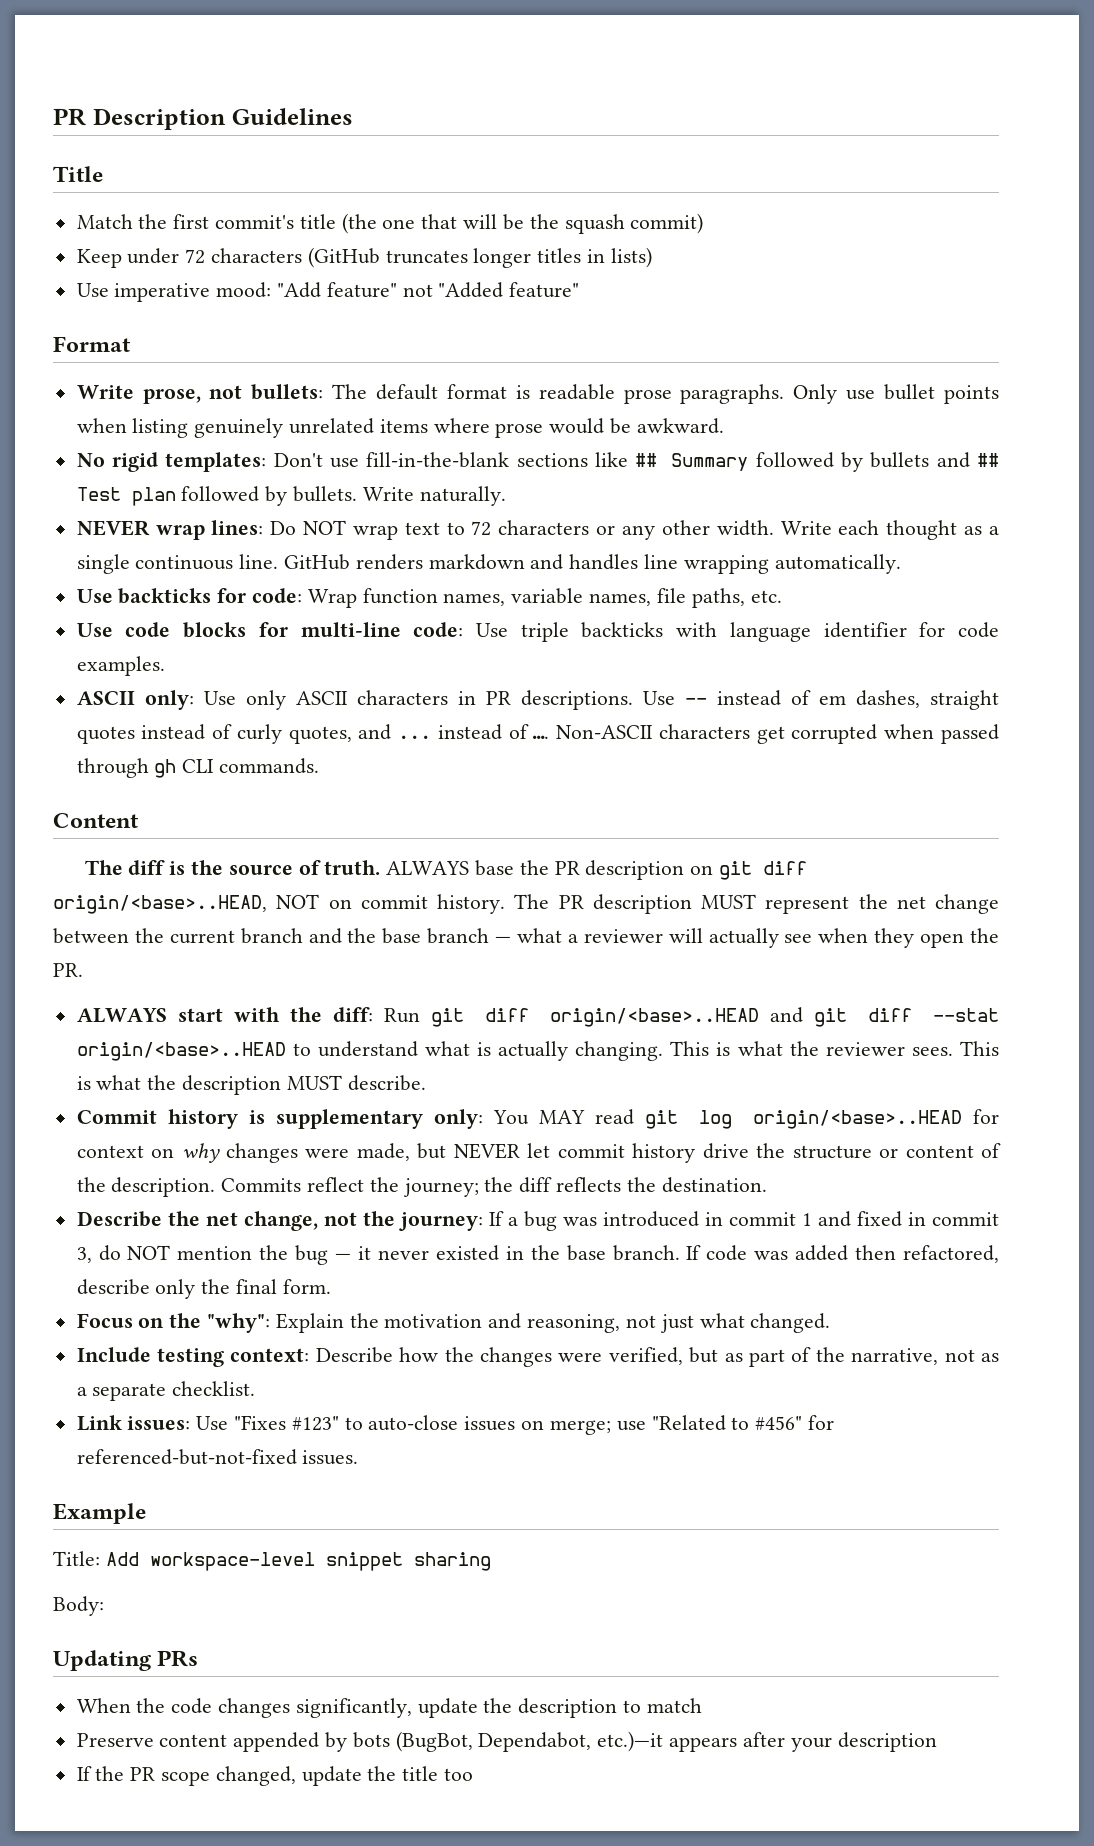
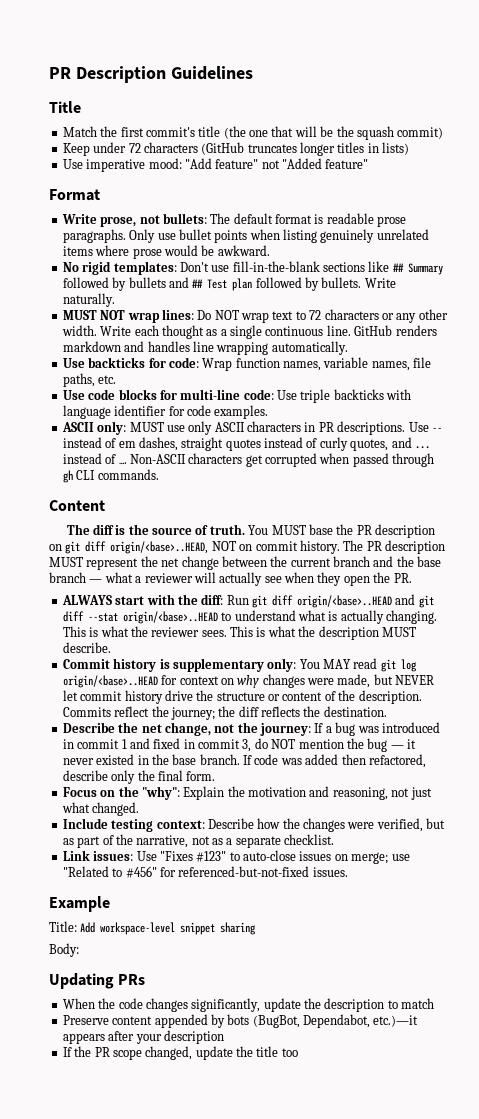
[76,520,150,536] NEVER -> [62,310,126,320] MUST NOT
[203,691,236,705] Use -> [129,422,185,432] MUST use
[386,861,470,875] ALWAYS -> [248,525,306,535] You MUST

